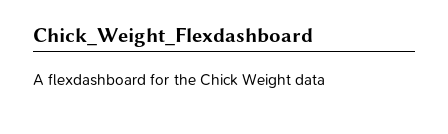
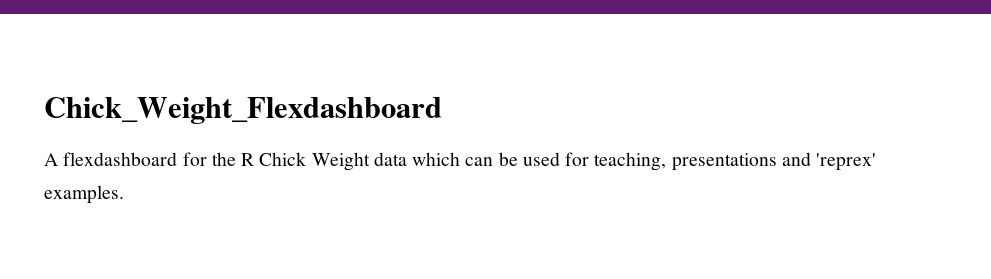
(196, 79) none -> [241,153,255,166] R
(326, 79) none -> [412,152,877,171] [44,185,124,204] which can be used for teaching, presentations and 'reprex' examples.

